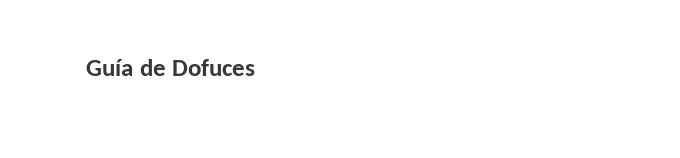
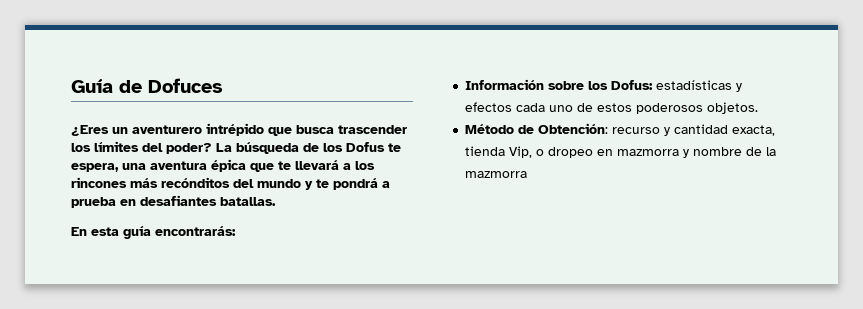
(256, 67) none -> [71,123,407,136] [71,141,401,154] [71,159,375,172] [71,177,390,190] [71,195,276,208] [71,226,236,239] [465,79,743,92] [465,102,759,114] [465,123,776,136] [465,146,777,158] [465,171,528,178] // ¿Eres un aventurero intrépido que busca trascender los límites del poder? La búsqueda de los Dofus te espera, una aventura épica que te llevará a los rincones más recónditos del mundo y te pondrá a prueba en desafiantes batallas. // En esta guía encontrarás: // Información sobre los Dofus: estadísticas y efectos cada uno de estos poderosos objetos. // Método de Obtención: recurso y cantidad exacta, tienda Vip, o dropeo en mazmorra y nombre de la mazmorra

